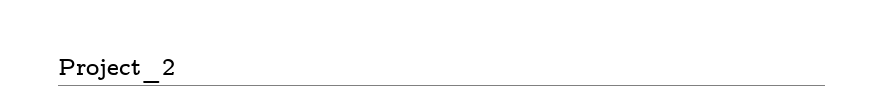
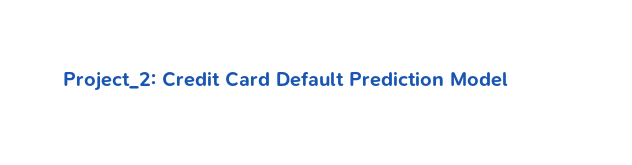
[58,59,175,83] Project_2 -> [63,71,508,91] Project_2: Credit Card Default Prediction Model

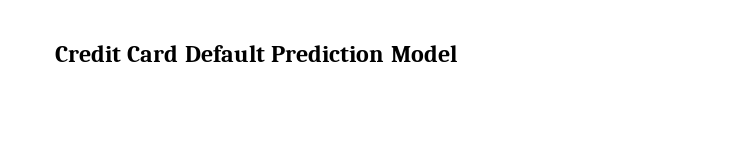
[63,71,156,91] Project_2: -> (55, 53) none

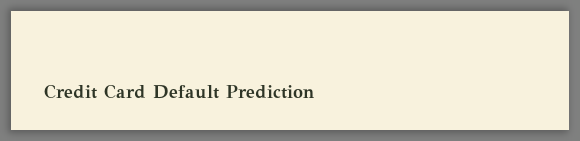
[390,45,457,62] Model -> (314, 92) none

